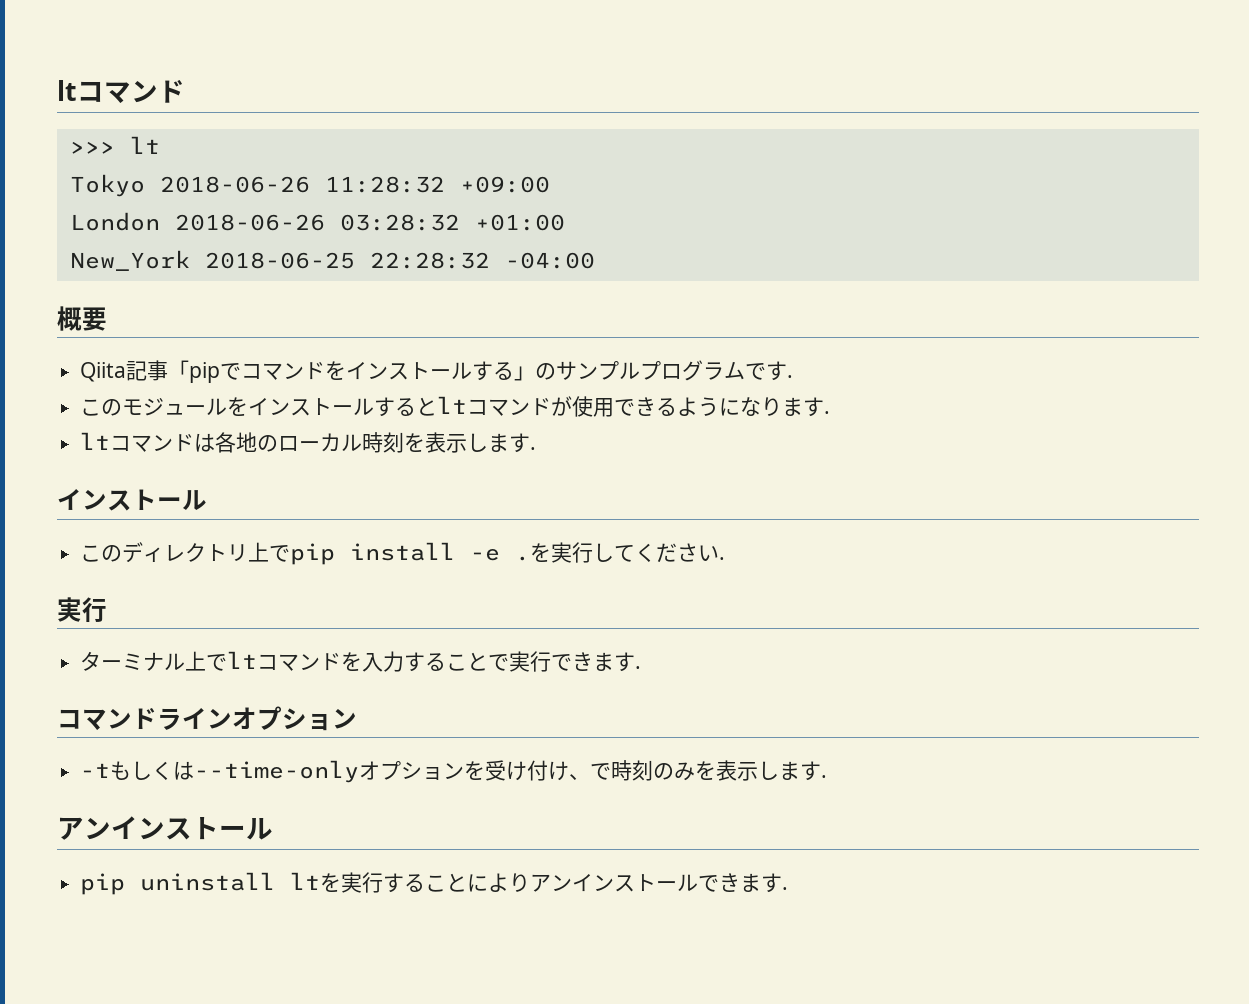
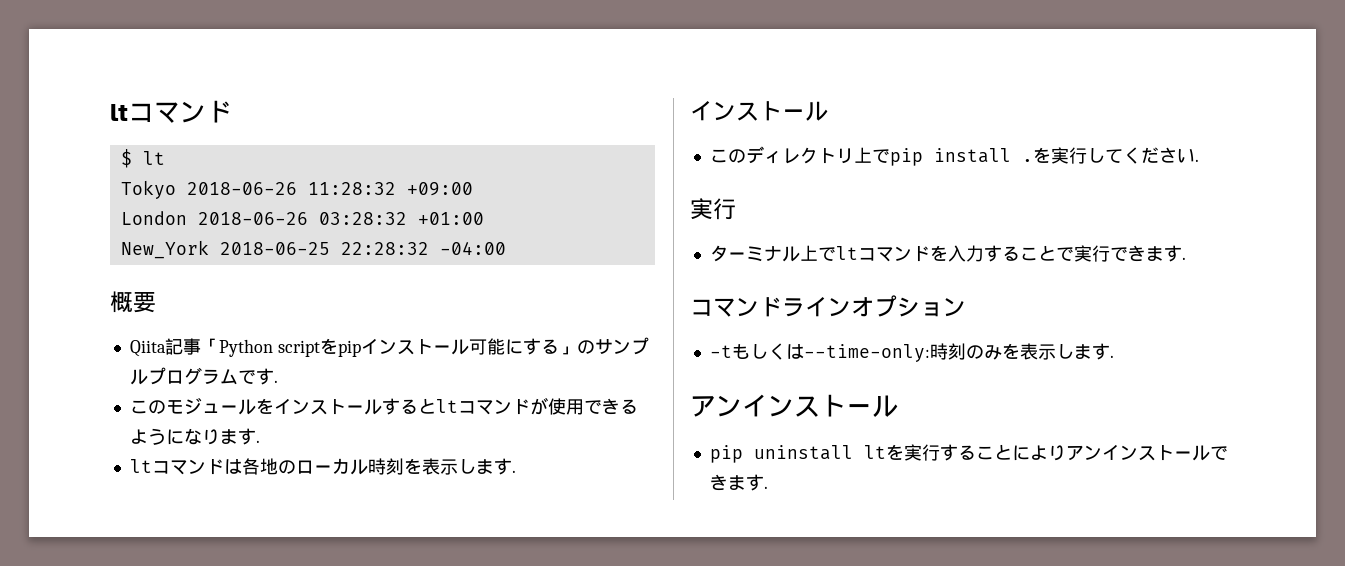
[69,141,115,154] >>> -> [120,149,132,168] $
[189,361,473,383] pipでコマンドをインストール -> [218,338,523,357] Python scriptをpipインストール可能に
[470,548,501,561] -e -> (1011, 155) none
[194,760,612,783] --time-onlyオプションを受け付け、で -> [803,344,930,362] --time-only:

